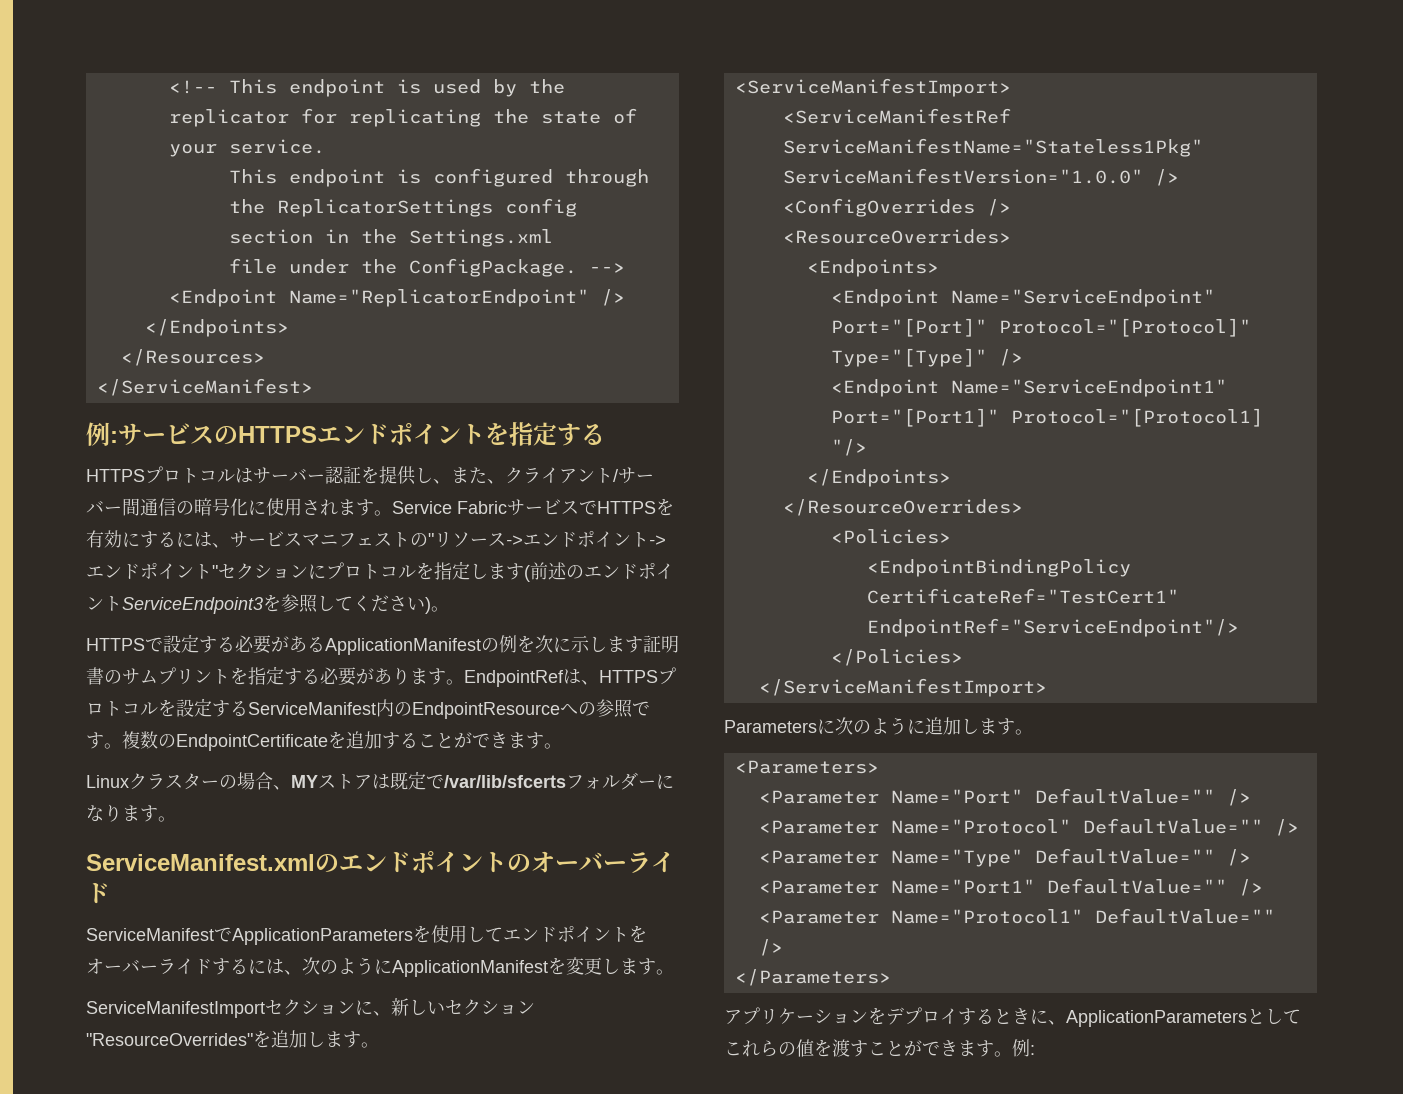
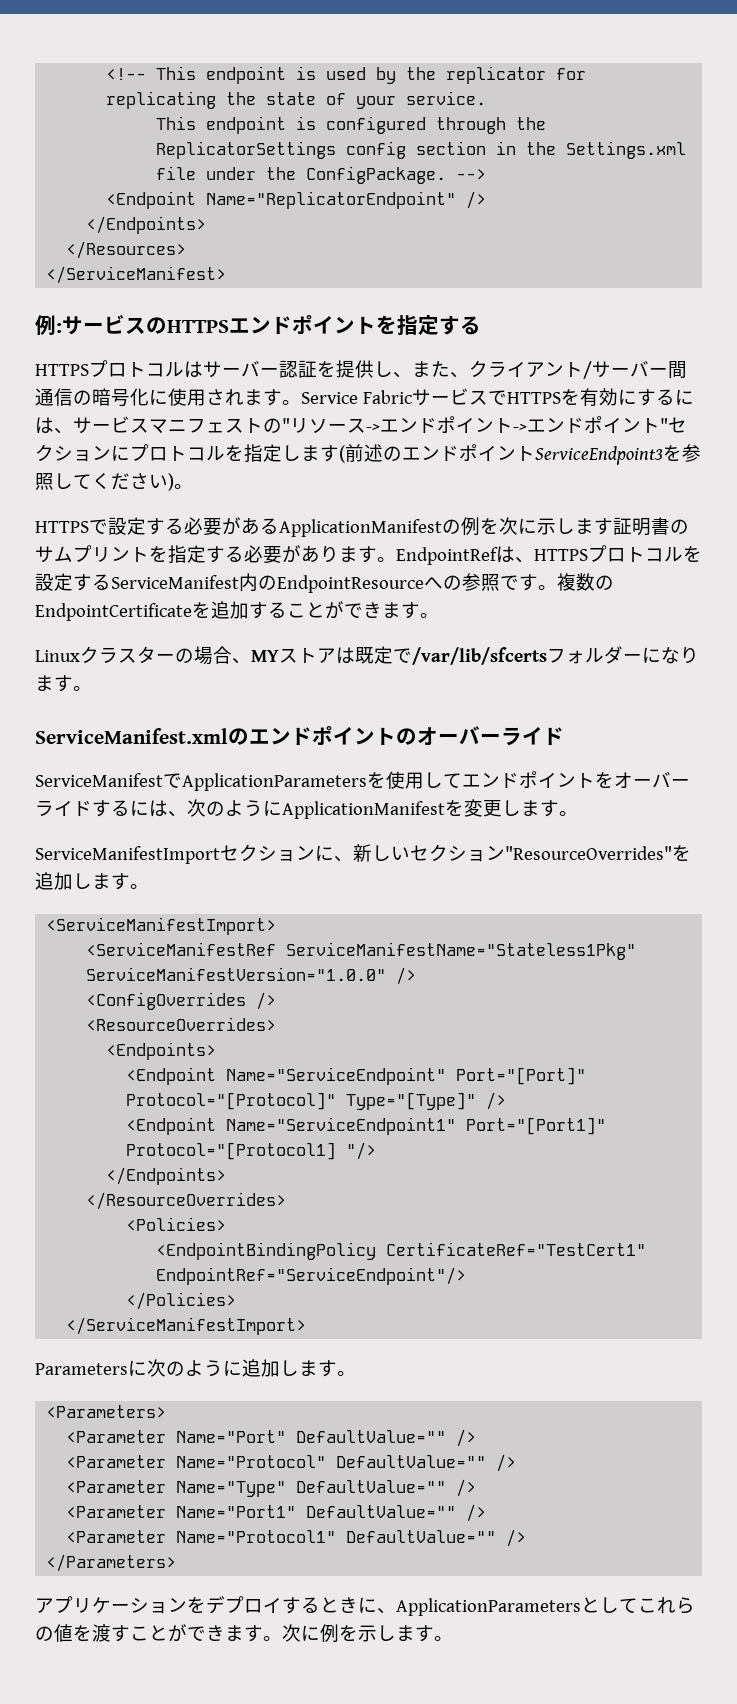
[1012,1039,1035,1057] 例: -> [282,1624,453,1643] 次に例を示します。

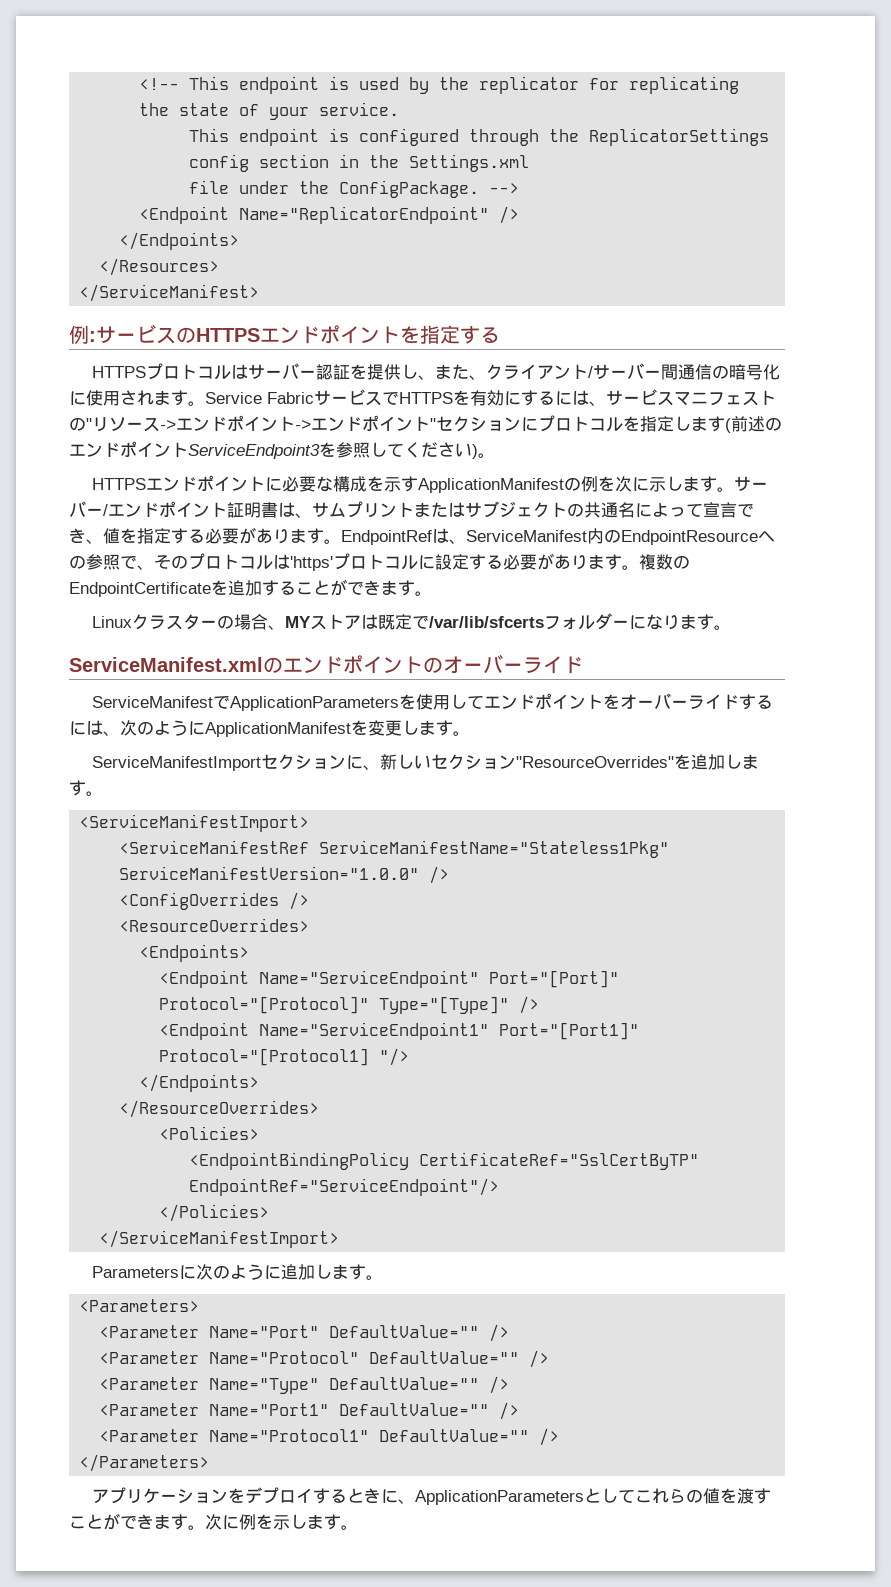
[89,517,279,536] で設定する必要がある -> [145,475,418,492] エンドポイントに必要な構成を示す
[613,517,689,536] [35,545,149,563] 証明書のサムプリント -> [716,476,768,492] [69,501,754,518] [69,528,120,544] 。サーバー/エンドポイント証明書は、サムプリントまたはサブジェクトの共通名によって宣言でき、値
[534,545,702,562] [35,573,111,591] HTTPSプロトコルを設定する -> (466, 541) none
(519, 582) none -> [137,553,605,571] 、そのプロトコルは'https'プロトコルに設定する必要がありま
[386,1242,647,1256] CertificateRef="TestCert1" -> [419,1152,700,1170] CertificateRef="SslCertByTP"

